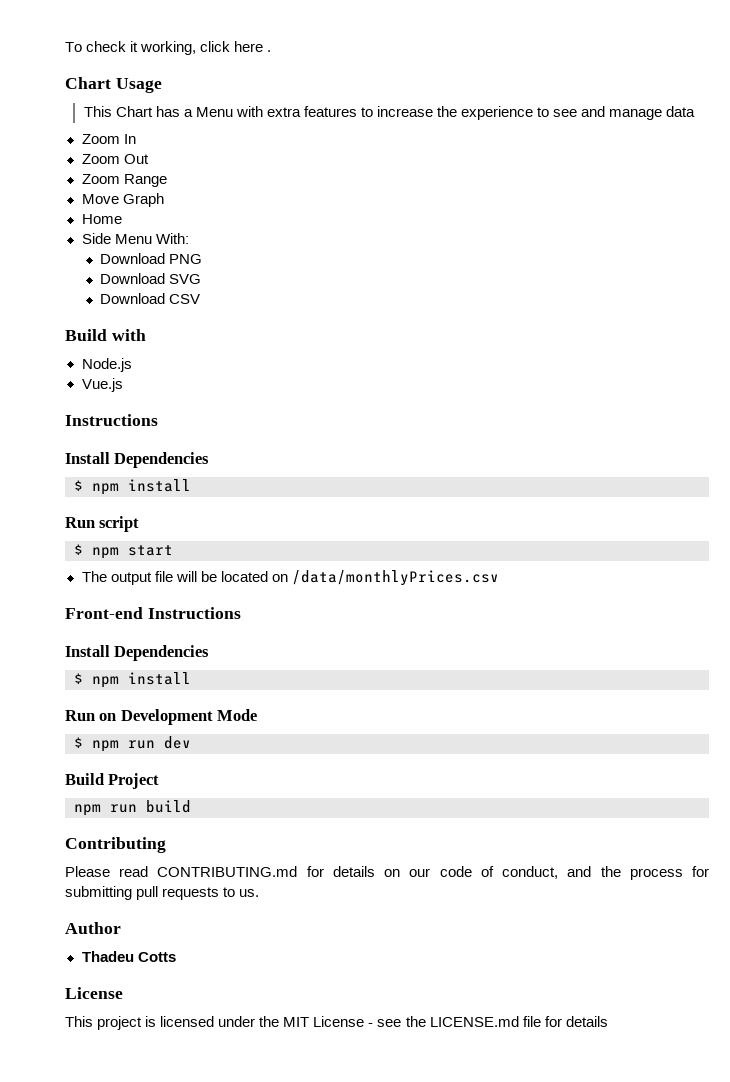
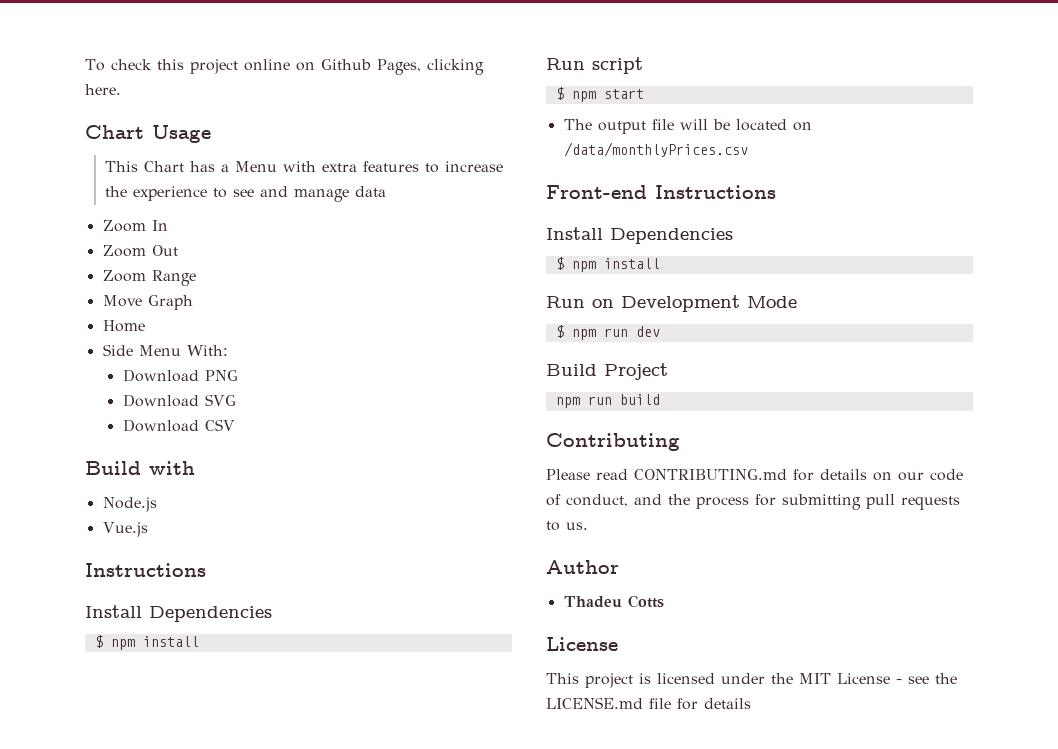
[130,41,272,55] it working, click here . -> [156,59,484,75] [85,84,121,95] this project online on Github Pages, clicking here.

